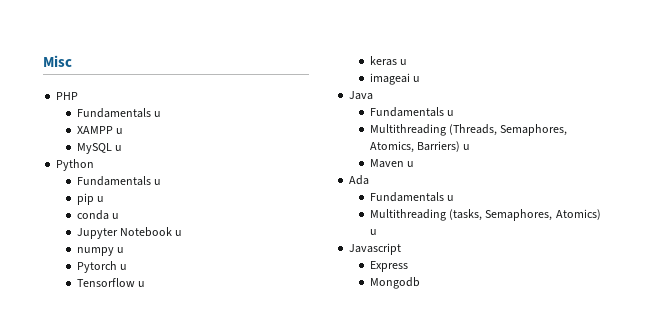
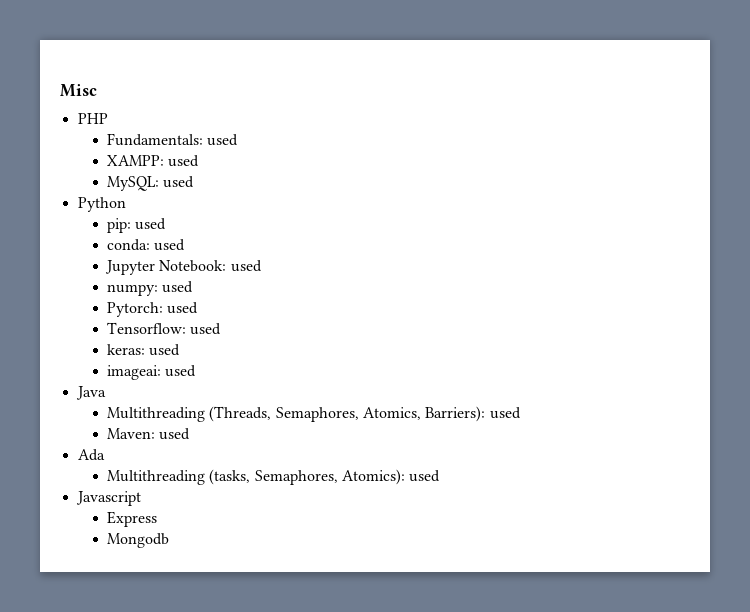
[76,108,162,118] [76,126,124,134] [76,143,123,154] [56,159,95,171] [76,176,162,186] [76,193,105,205] [76,210,120,220] [76,227,183,239] [76,247,125,256] [76,261,128,273] [76,278,146,287] [369,56,408,66] [369,73,421,85] Fundamentals u // XAMPP u // MySQL u // Python // Fundamentals u // pip u // conda u // Jupyter Notebook u // numpy u // Pytorch u // Tensorflow u // keras u // imageai u -> [107,133,239,146] [107,155,200,167] [107,176,195,191] [77,197,126,212] [107,218,167,233] [107,239,186,251] [105,260,262,275] [107,281,194,296] [107,302,199,317] [107,322,222,335] [107,344,181,356] [107,365,197,380] Fundamentals: used // XAMPP: used // MySQL: used // Python // pip: used // conda: used // Jupyter Notebook: used // numpy: used // Pytorch: used // Tensorflow: used // keras: used // imageai: used
[369,107,455,117] // Fundamentals u -> (106, 393) none
[417,141,471,152] [369,159,415,168] Barriers) u // Maven u -> [425,406,521,422] [107,428,191,440] Barriers): used // Maven: used
[369,192,455,202] // Fundamentals u -> (105, 455) none
[555,209,601,220] [369,229,377,235] Atomics) u -> [342,469,441,485] Atomics): used

